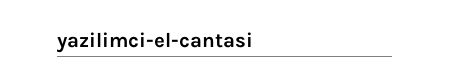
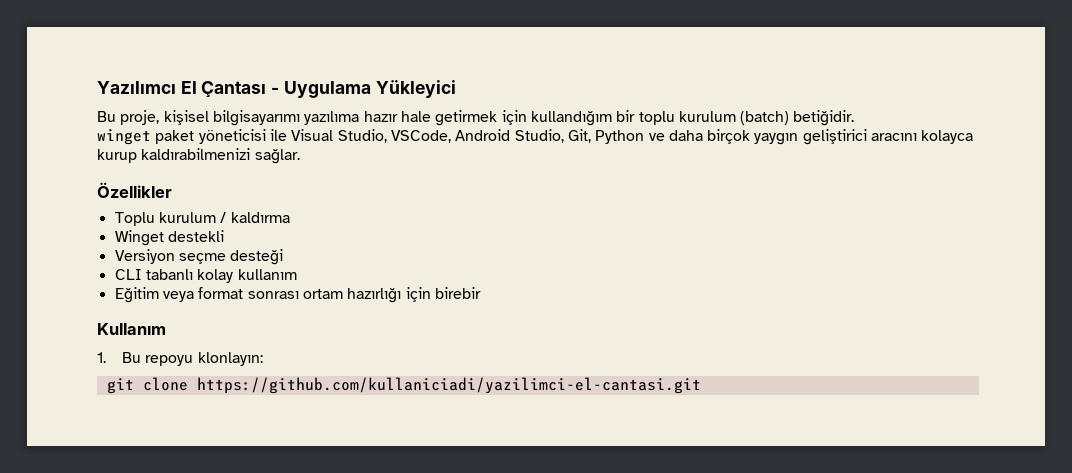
[57,32,253,53] yazilimci-el-cantasi -> [97,80,456,98] [97,110,855,126] [97,129,974,145] [97,148,300,164] [97,182,172,198] [114,212,290,226] [114,230,224,246] [114,249,284,265] [114,269,297,283] [114,287,481,303] [97,323,166,335] [97,352,263,366] [106,377,701,394] Yazılımcı El Çantası - Uygulama Yükleyici // Bu proje, kişisel bilgisayarımı yazılıma hazır hale getirmek için kullandığım bir toplu kurulum (batch) betiğidir. // winget paket yöneticisi ile Visual Studio, VSCode, Android Studio, Git, Python ve daha birçok yaygın geliştirici aracını kolayca kurup kaldırabilmenizi sağlar. // Özellikler // Toplu kurulum / kaldırma // Winget destekli // Versiyon seçme desteği // CLI tabanlı kolay kullanım // Eğitim veya format sonrası ortam hazırlığı için birebir // Kullanım // 1. Bu repoyu klonlayın: // git clone https://github.com/kullaniciadi/yazilimci-el-cantasi.git

